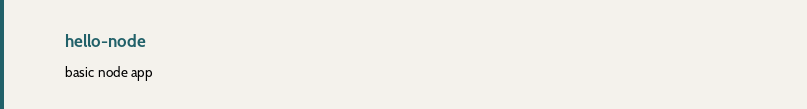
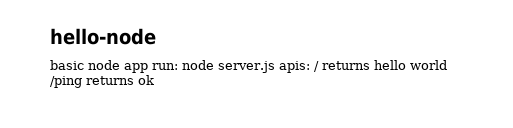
(154, 75) none -> [152,60,447,73] [50,75,154,88] run: node server.js apis: / returns hello world /ping returns ok

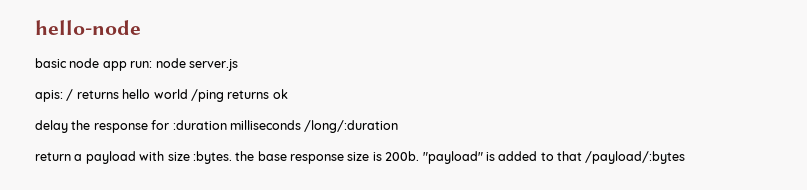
(275, 67) none -> (238, 65) //
(154, 80) none -> [35,120,399,133] [35,151,686,164] // delay the response for :duration milliseconds /long/:duration // return a payload with size :bytes. the base response size is 200b. "payload" is added to that /payload/:bytes

